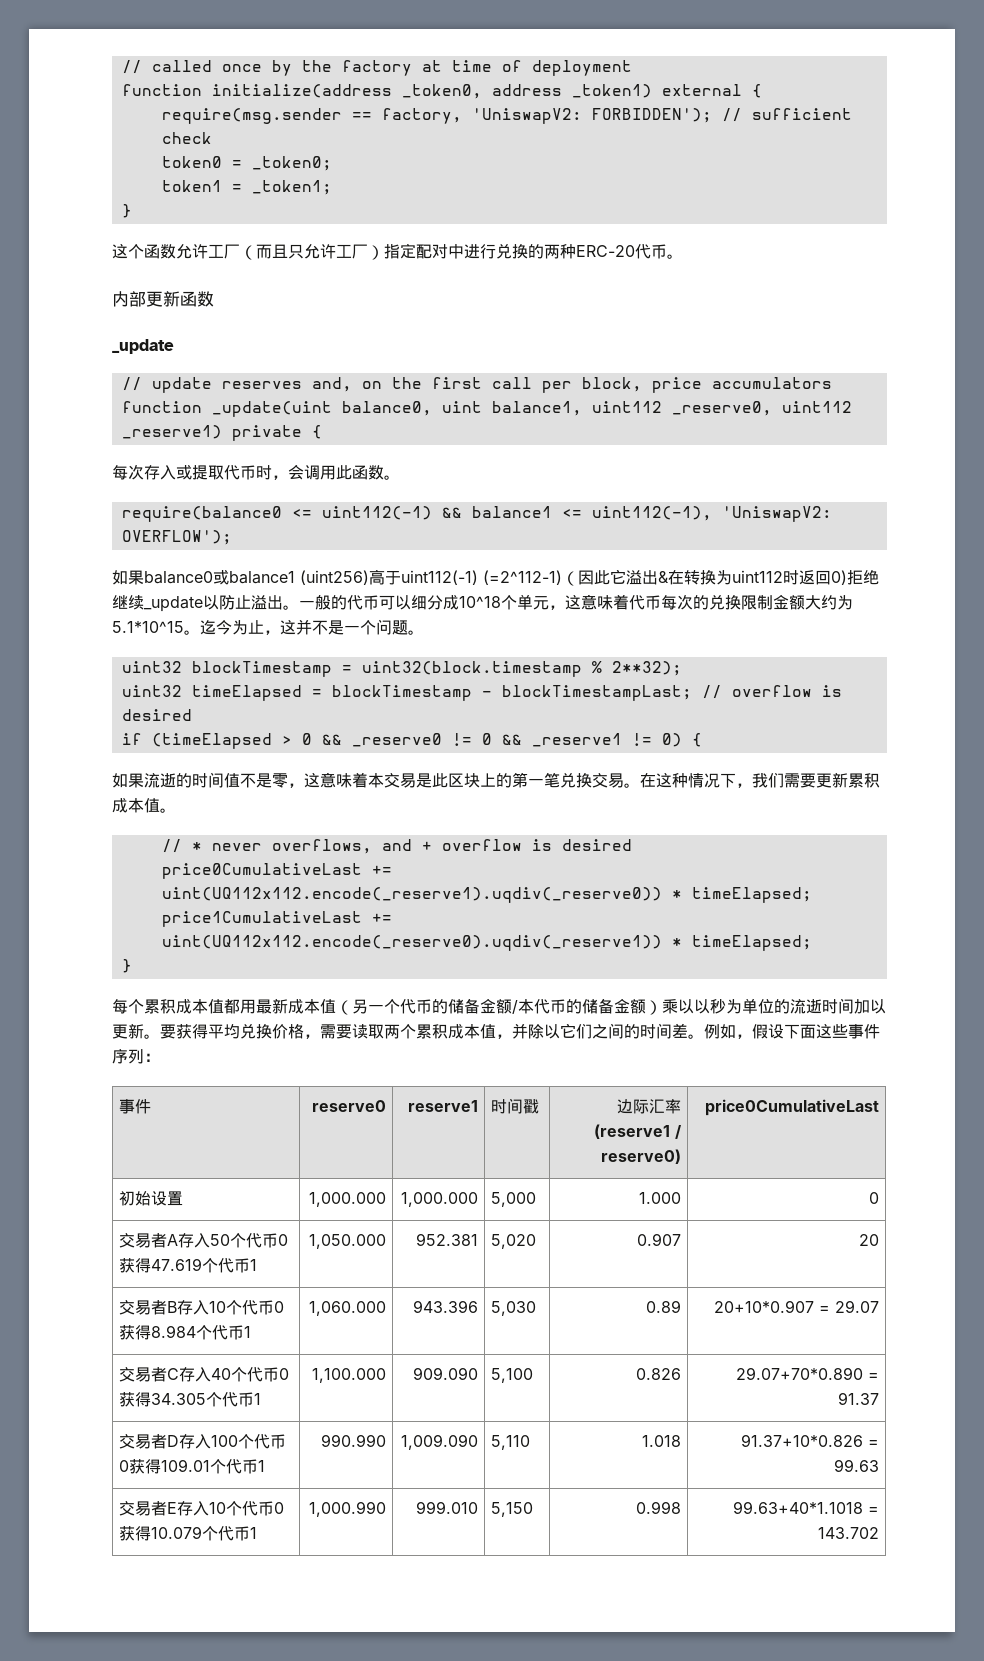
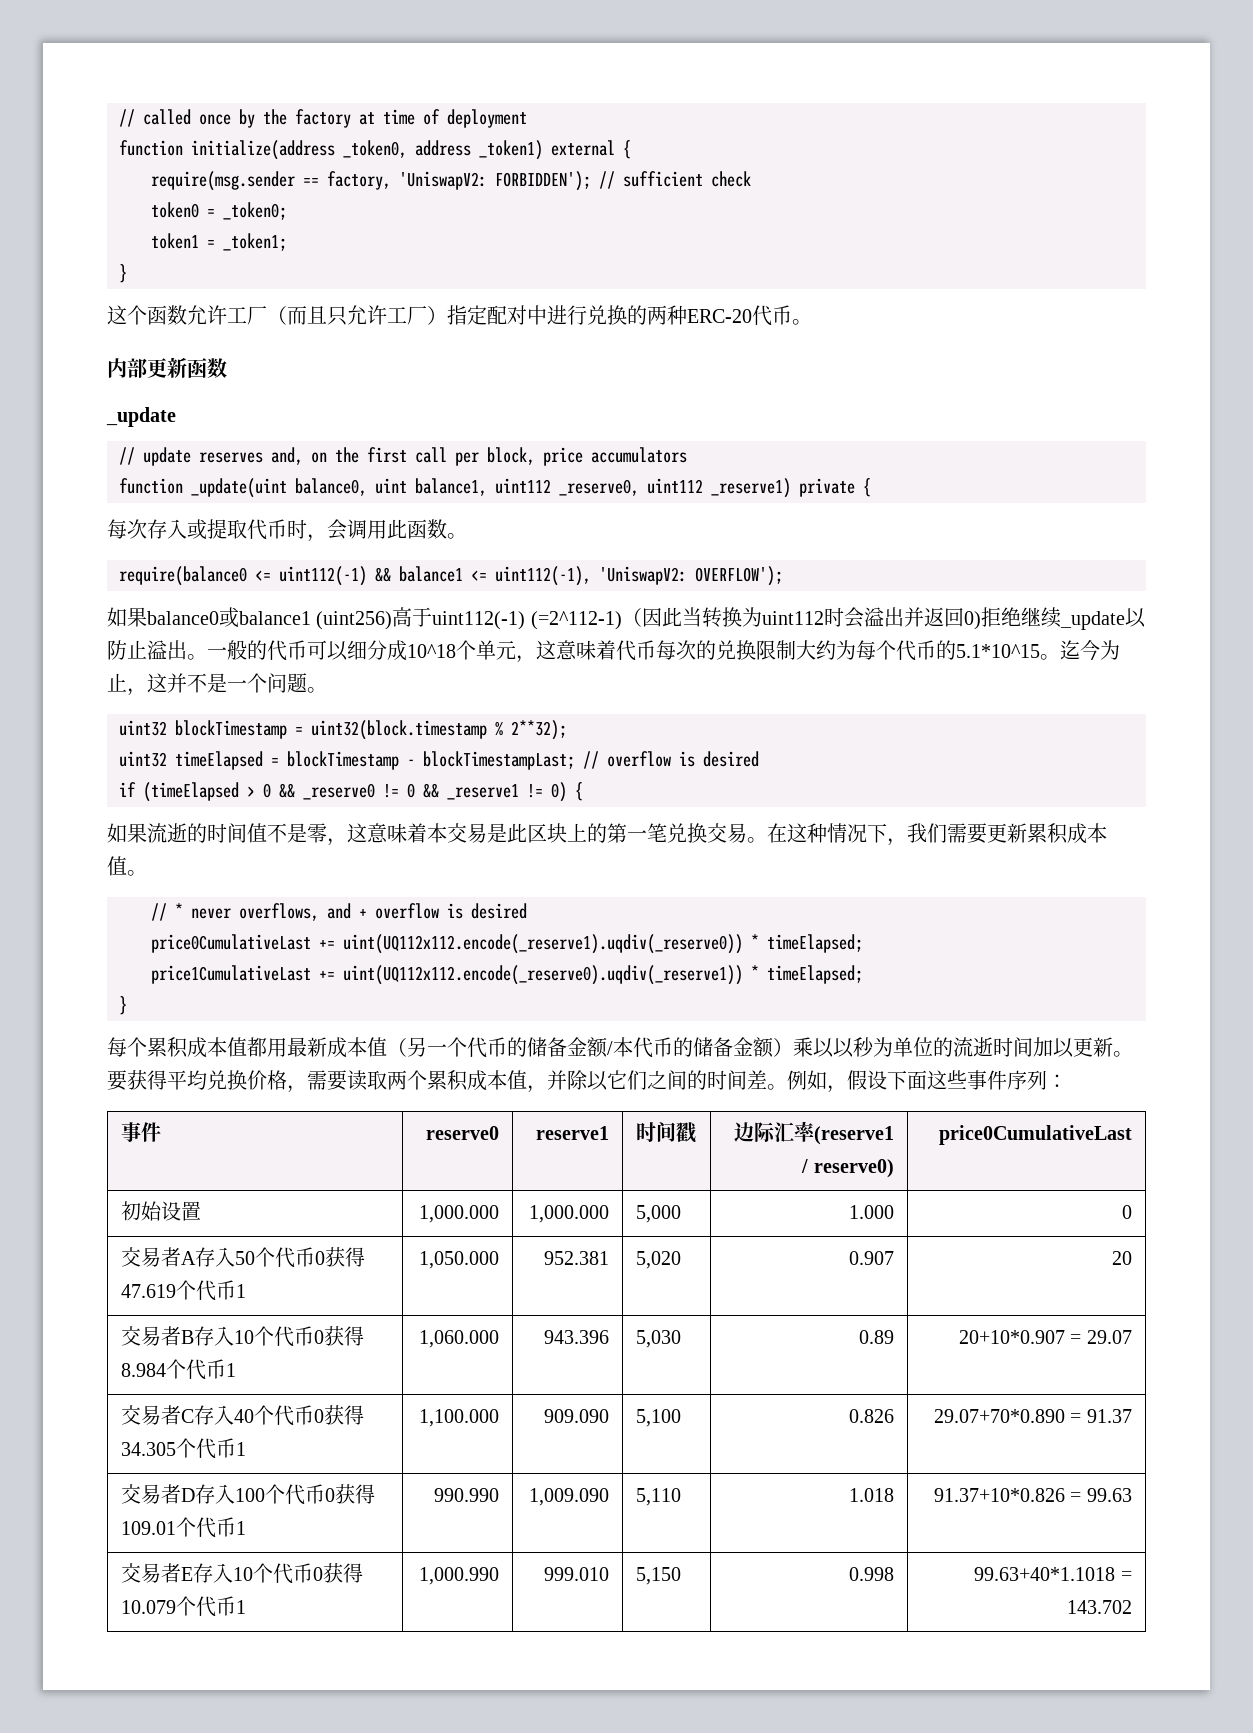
[610,569,684,585] 它溢出&在 -> [681,607,702,627] 当
(799, 577) none -> [843,607,924,628] 会溢出并
[773,595,853,610] 金额大约为 -> [796,640,956,661] 大约为每个代币的

